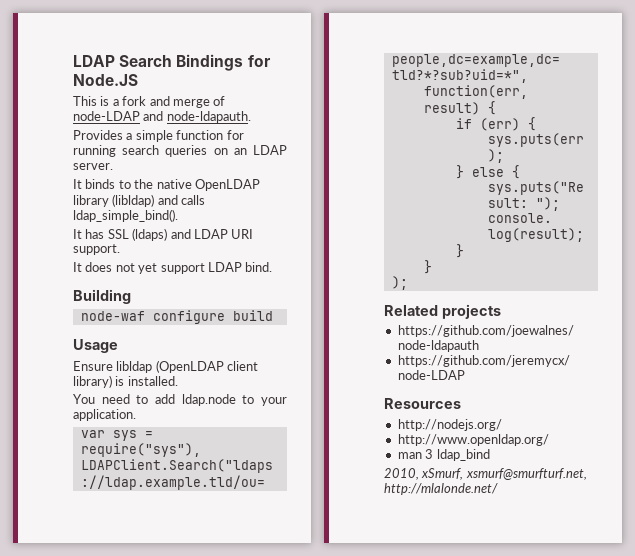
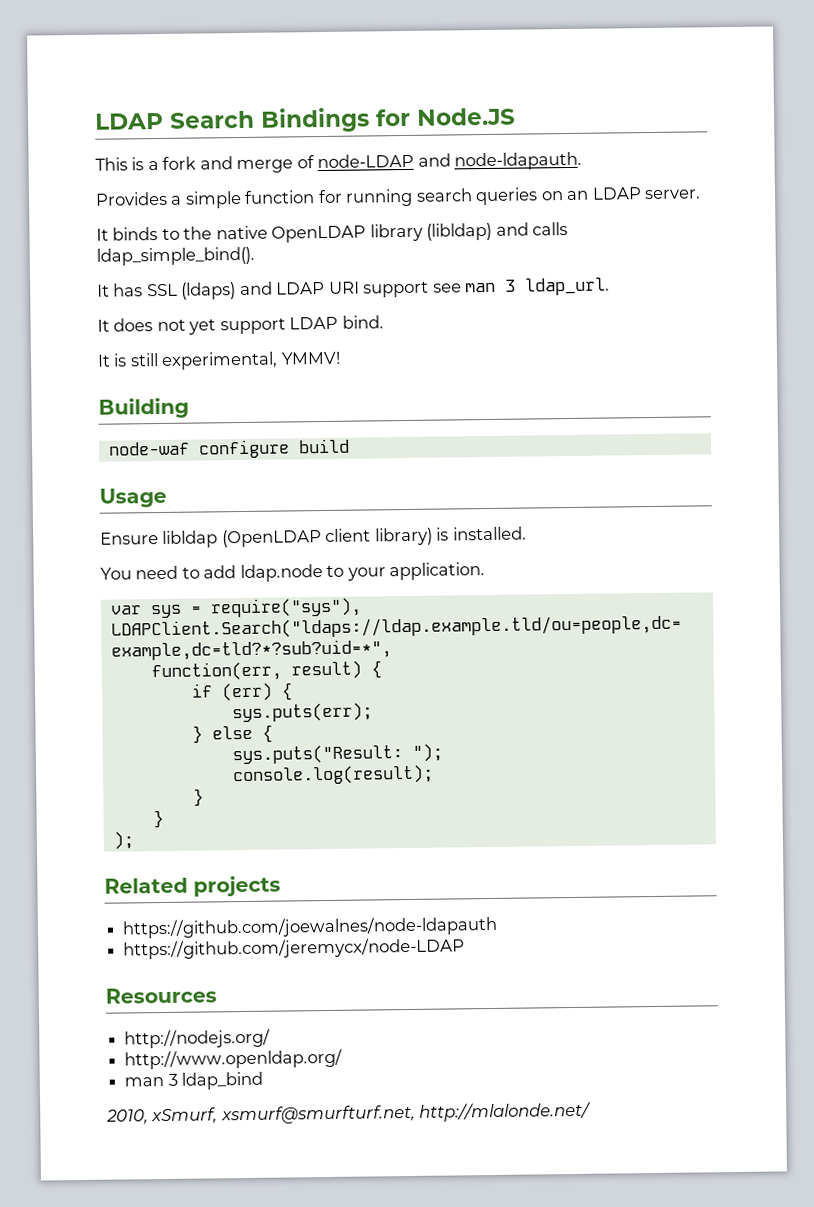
[73,244,120,255] support. -> [363,277,611,298] support see man 3 ldap_url.
(273, 267) none -> [97,351,341,370] // It is still experimental, YMMV!

